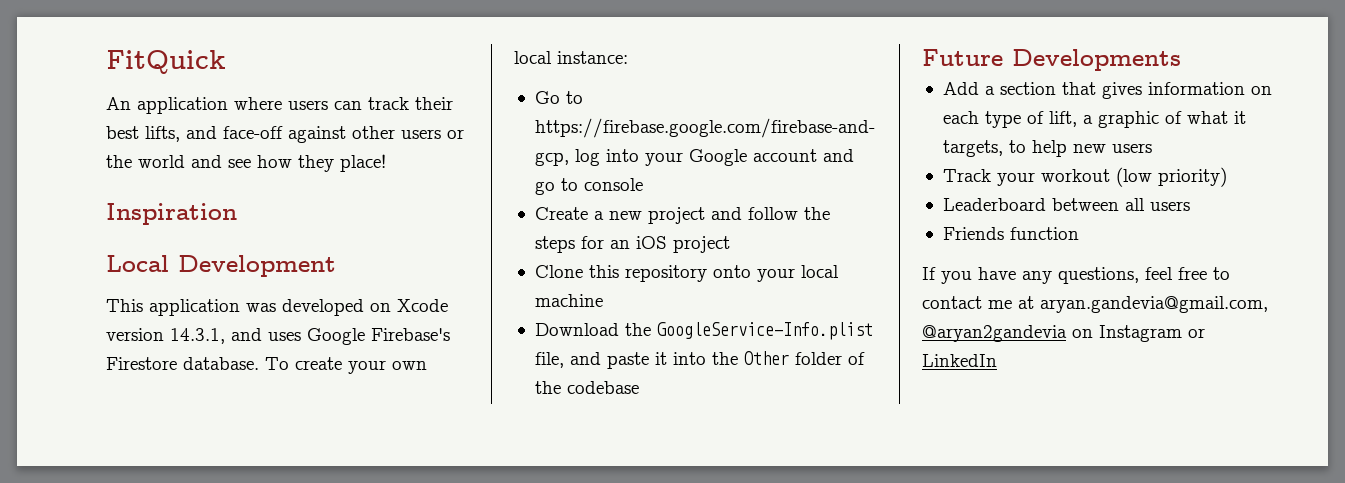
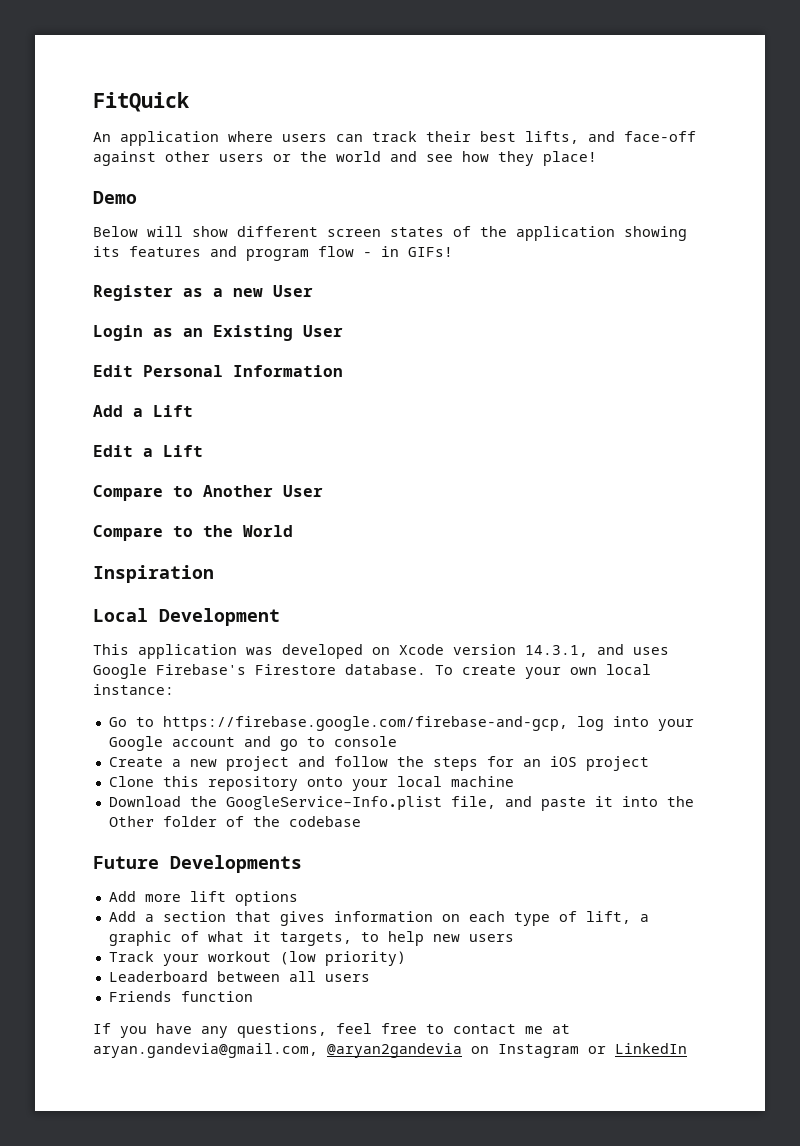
(386, 163) none -> [93,191,137,204] [93,226,687,241] [93,246,453,261] [93,285,313,301] [93,325,343,341] [93,365,343,377] [93,405,193,417] [93,445,203,457] [93,485,323,501] [93,525,293,541] // Demo // Below will show different screen states of the application showing its features and program flow - in GIFs! // Register as a new User // Login as an Existing User // Edit Personal Information // Add a Lift // Edit a Lift // Compare to Another User // Compare to the World
(1181, 60) none -> [108,891,298,906] // Add more lift options

